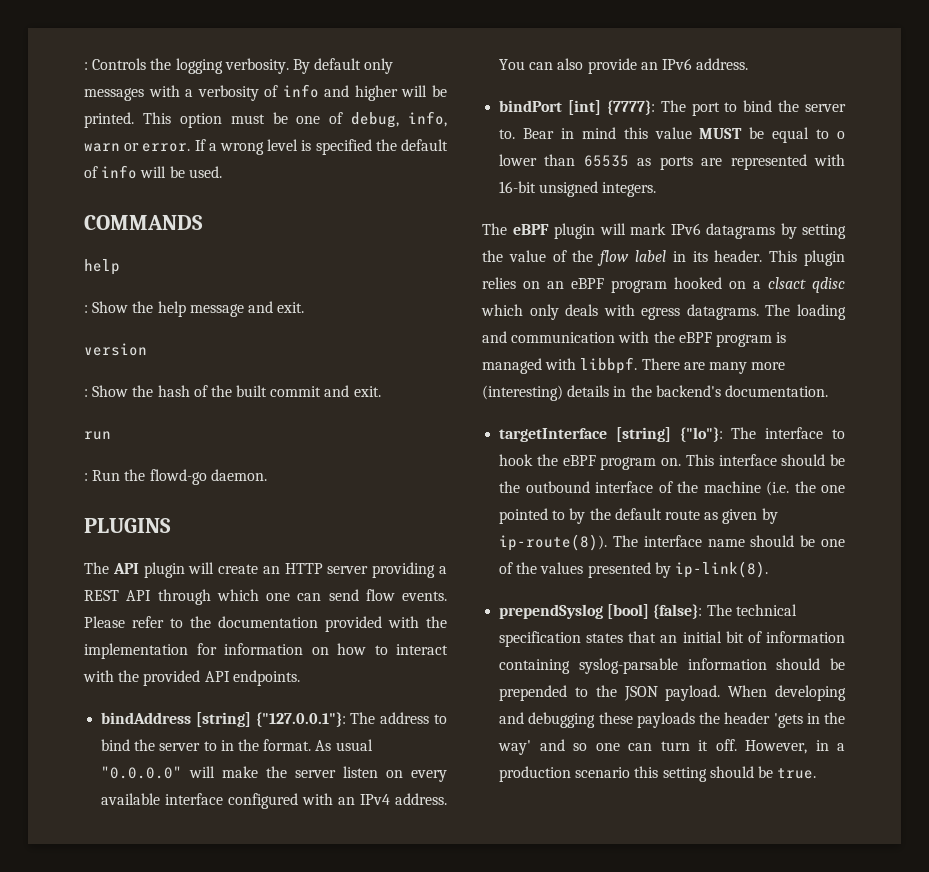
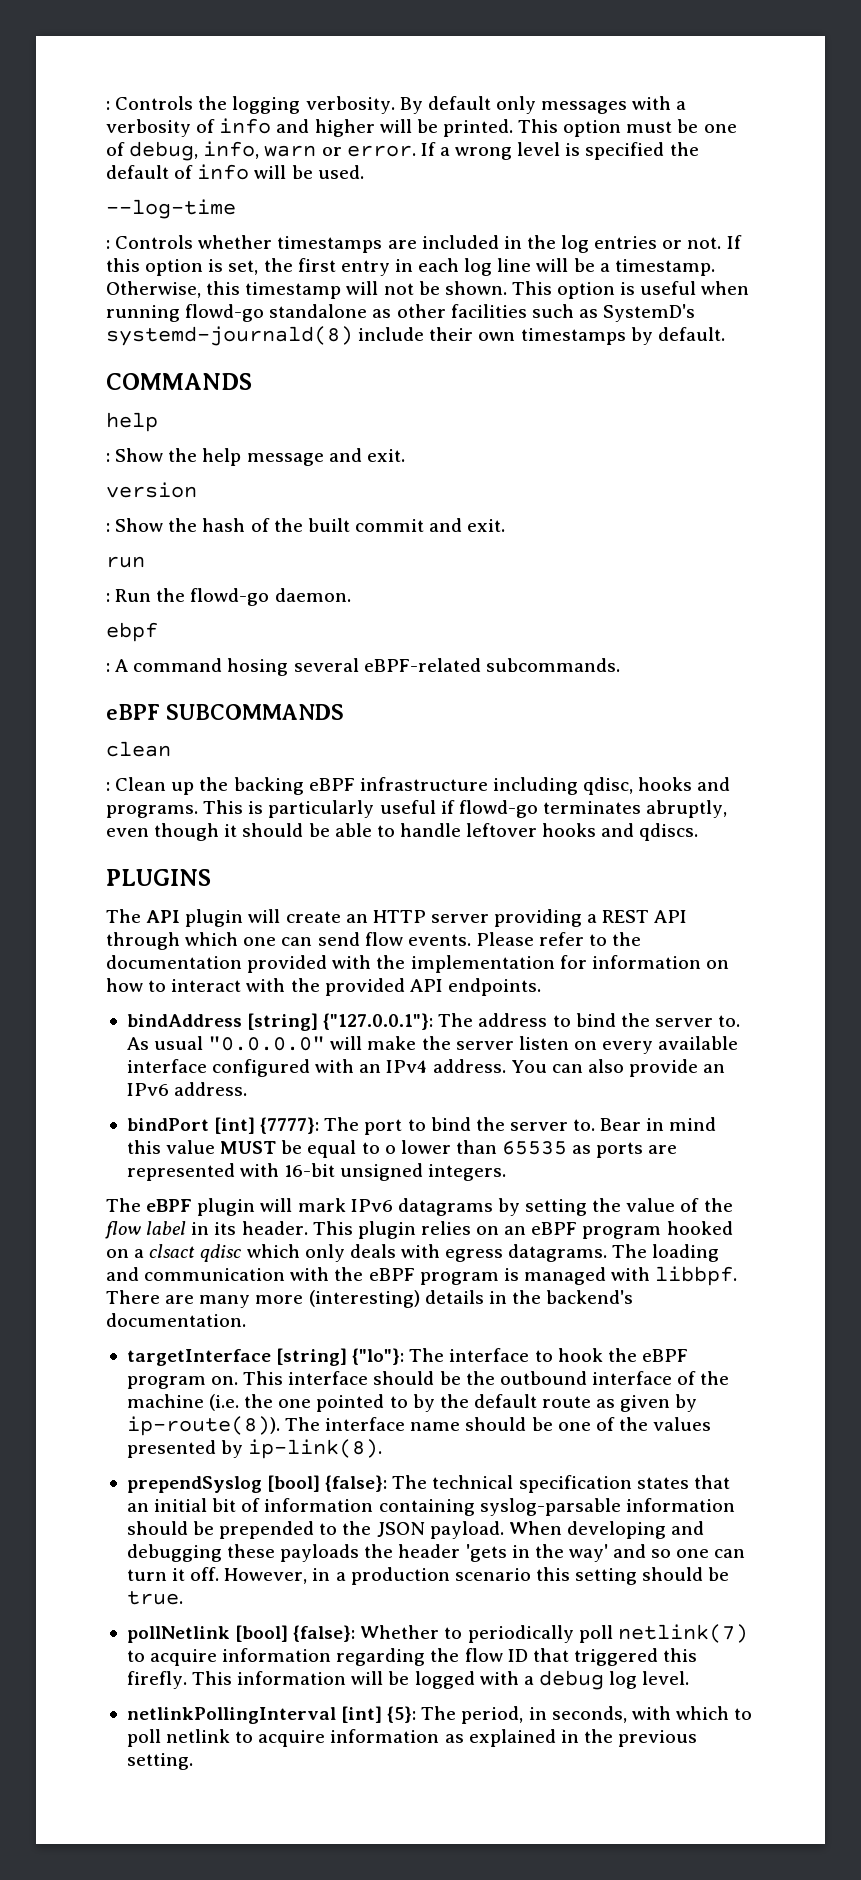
(222, 172) none -> [106,199,236,219] [106,235,742,253] [106,258,715,276] [106,281,750,299] [106,304,696,322] [106,326,725,346] // --log-time // : Controls whether timestamps are included in the log entries or not. If this option is set, the first entry in each log line will be a timestamp. Otherwise, this timestamp will not be shown. This option is useful when running flowd-go standalone as other facilities such as SystemD's systemd-journald(8) include their own timestamps by default.
(267, 475) none -> [106,622,158,642] [106,658,620,676] [106,704,344,720] [106,741,171,757] [106,777,731,795] [106,800,728,818] [106,823,699,841] // ebpf // : A command hosing several eBPF-related subcommands. // eBPF SUBCOMMANDS // clean // : Clean up the backing eBPF infrastructure including qdisc, hooks and programs. This is particularly useful if flowd-go terminates abruptly, even though it should be able to handle leftover hooks and qdiscs.
[203,739,312,751] to in the format. -> [718,1015,741,1027] to.
(817, 773) none -> [126,1624,748,1643] [126,1648,698,1666] [126,1670,690,1690] [126,1706,753,1724] [126,1729,698,1747] [126,1753,193,1770] // pollNetlink [bool] {false}: Whether to periodically poll netlink(7) to acquire information regarding the flow ID that triggered this firefly. This information will be logged with a debug log level. // netlinkPollingInterval [int] {5}: The period, in seconds, with which to poll netlink to acquire information as explained in the previous setting.

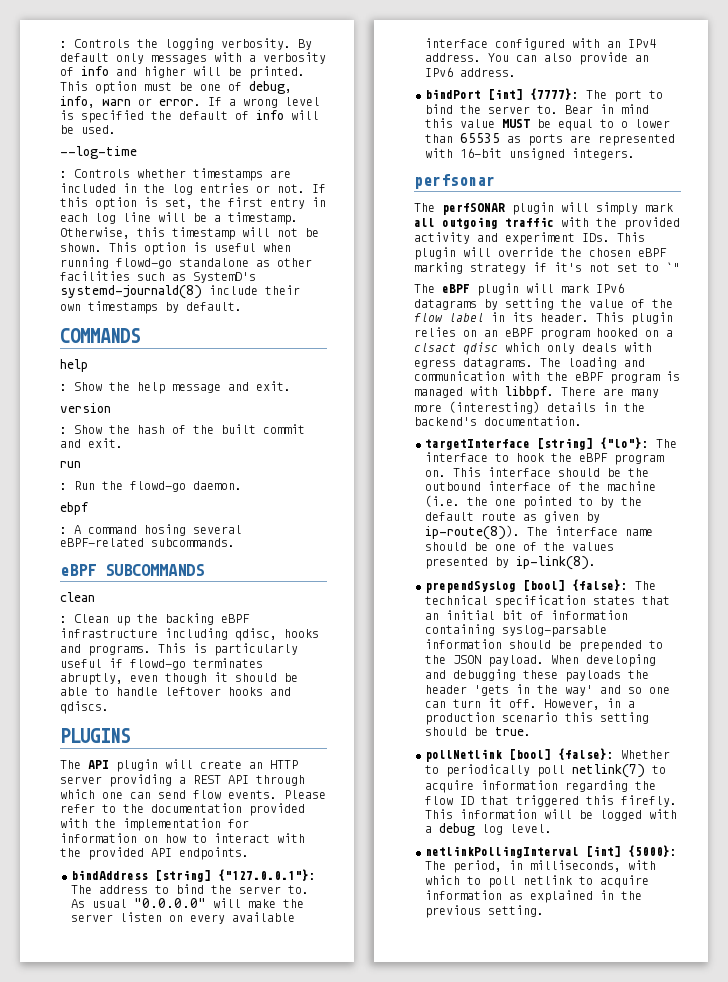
(507, 1172) none -> [414,174,495,189] [414,202,673,215] [414,217,680,230] [414,232,645,245] [414,247,667,260] [414,262,680,274] // perfsonar // The perfSONAR plugin will simply mark all outgoing traffic with the provided activity and experiment IDs. This plugin will override the chosen eBPF marking strategy if it's not set to `"
[387,1706,417,1723] {5}: -> [628,845,677,857] {5000}:
[551,1706,627,1723] seconds, -> [530,860,621,872] milliseconds,

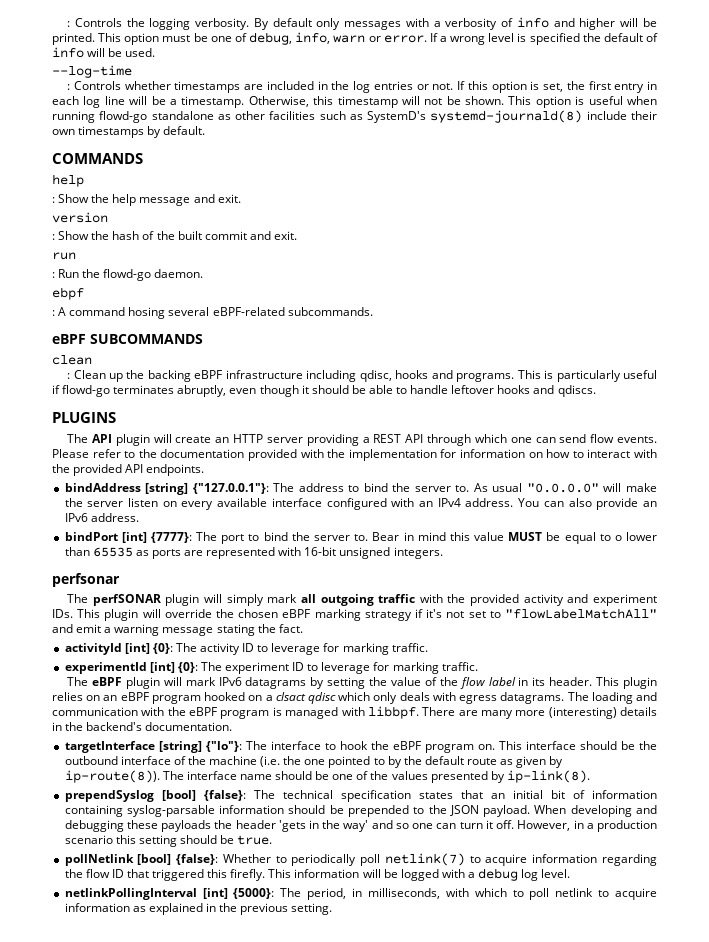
[666,262,680,272] `" -> [504,608,657,619] [52,624,303,636] [64,643,428,655] [64,662,478,674] "flowLabelMatchAll" and emit a warning message stating the fact. // activityId [int] {0}: The activity ID to leverage for marking traffic. // experimentId [int] {0}: The experiment ID to leverage for marking traffic.

